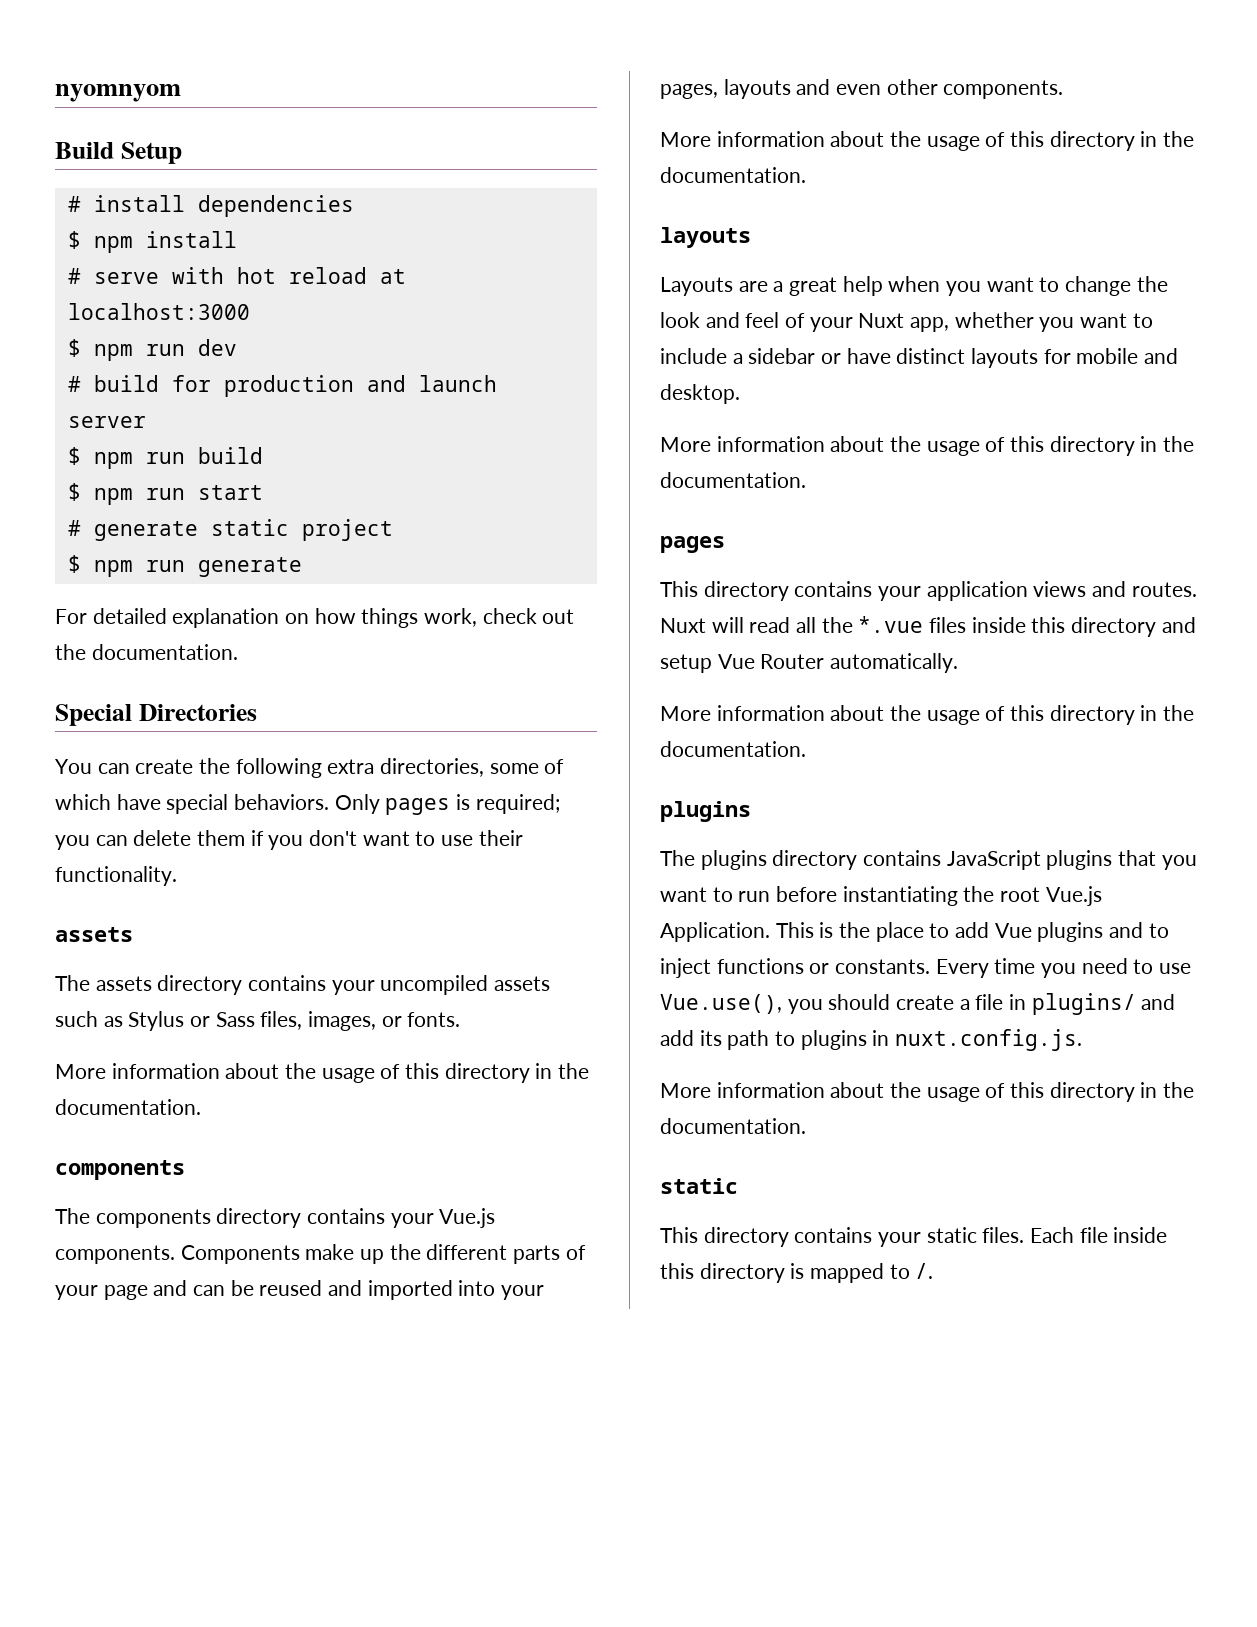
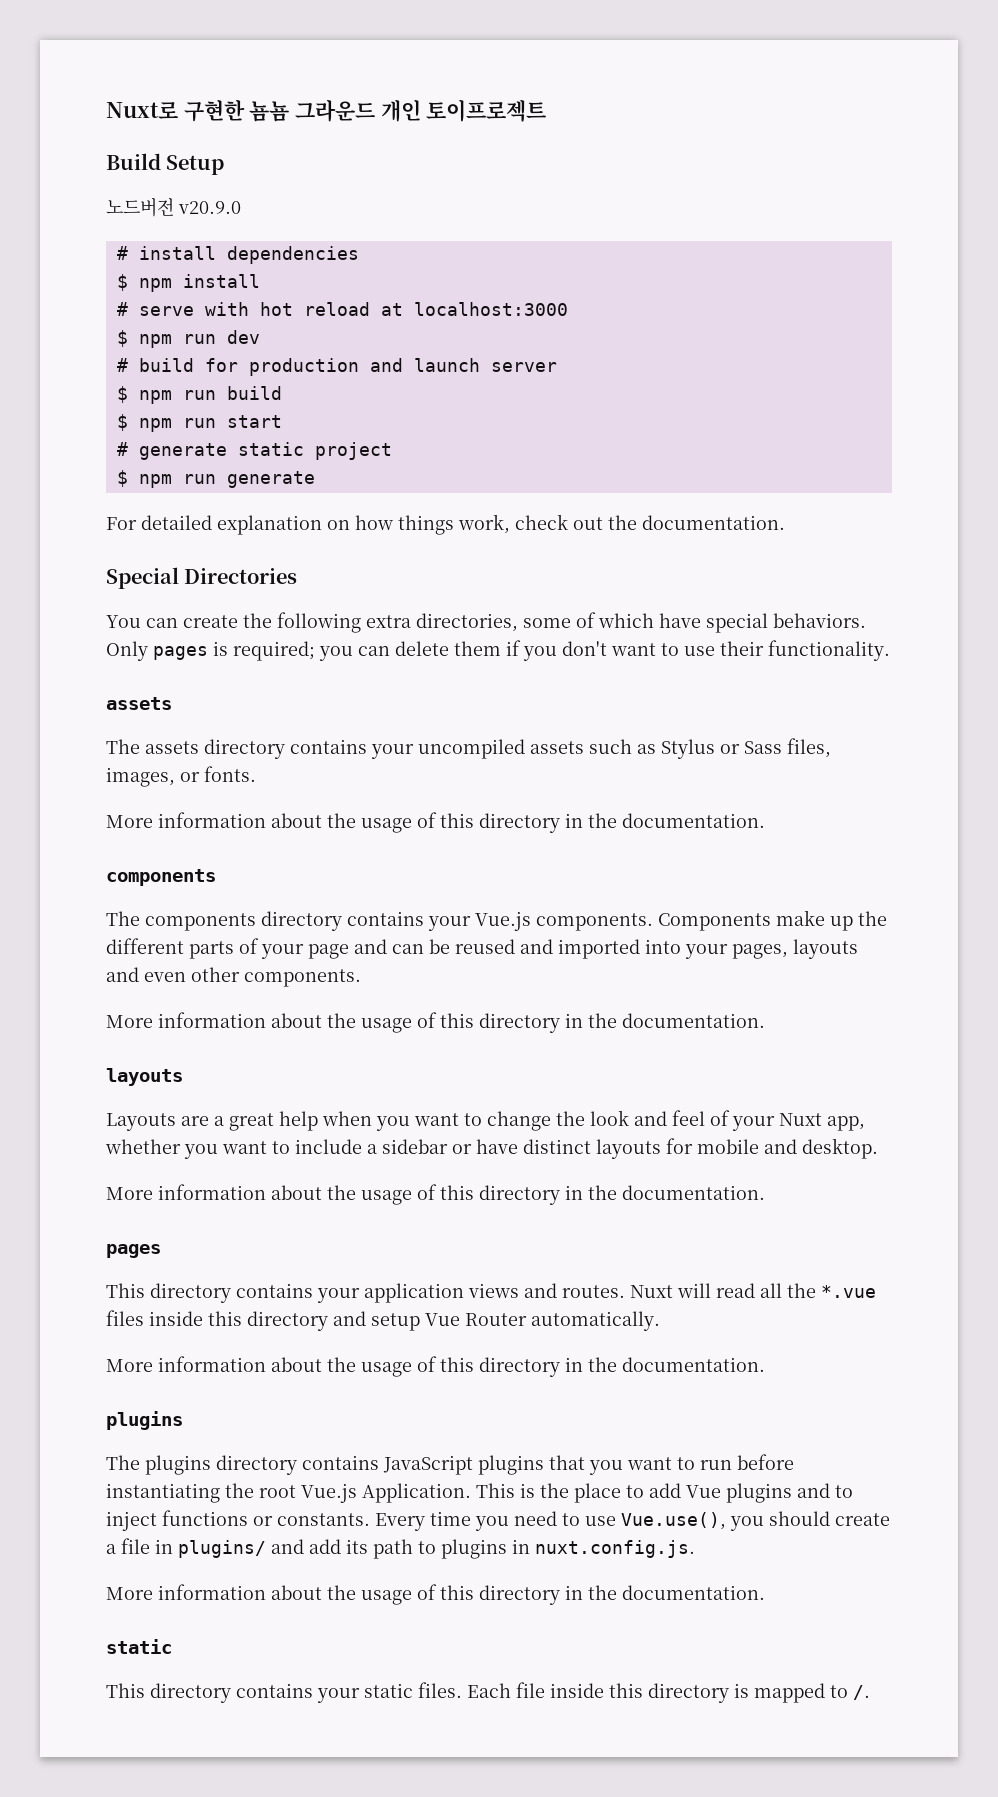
[55,84,181,102] nyomnyom -> [106,99,547,122] Nuxt로 구현한 뇸뇸 그라운드 개인 토이프로젝트
(182, 153) none -> [106,198,241,217] // 노드버전 v20.9.0

